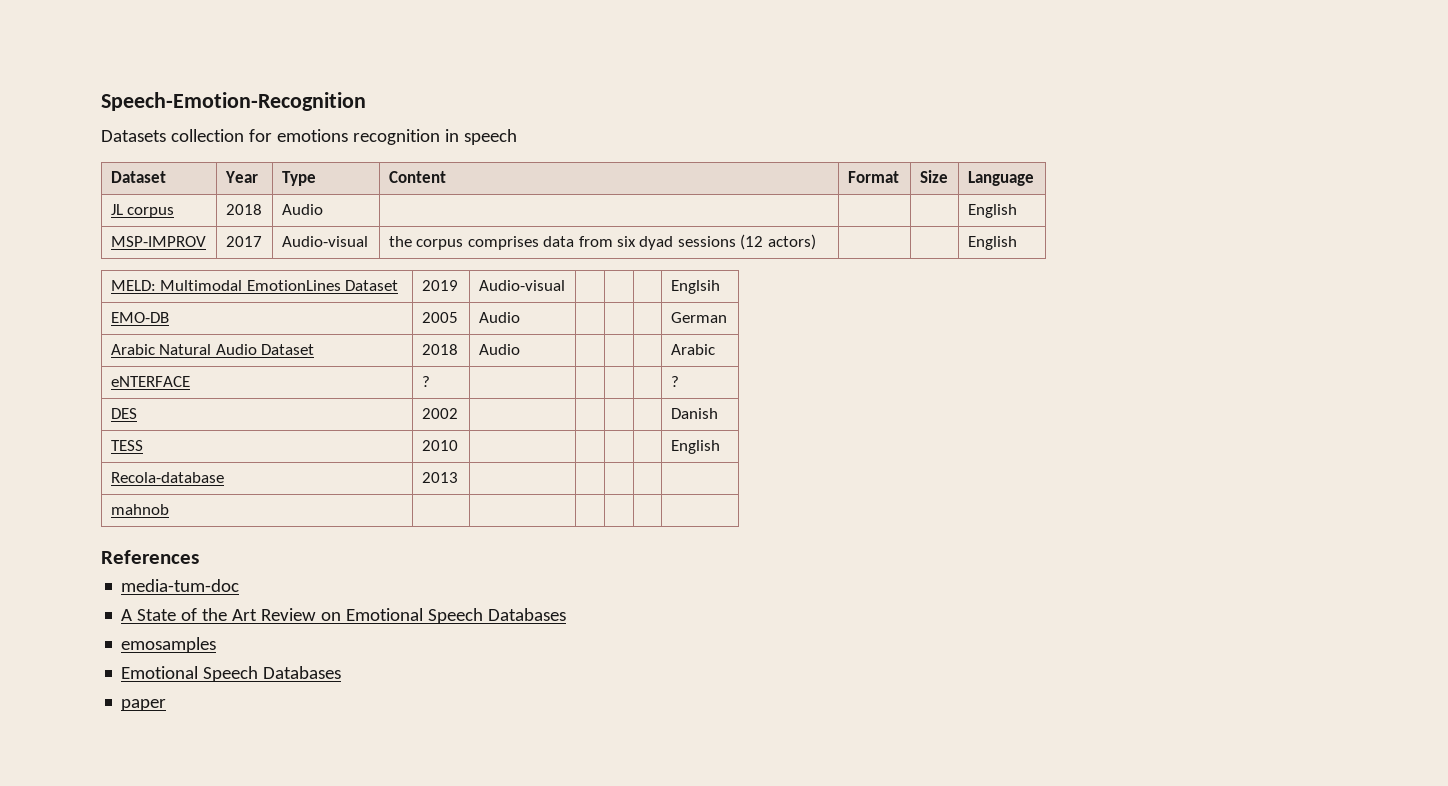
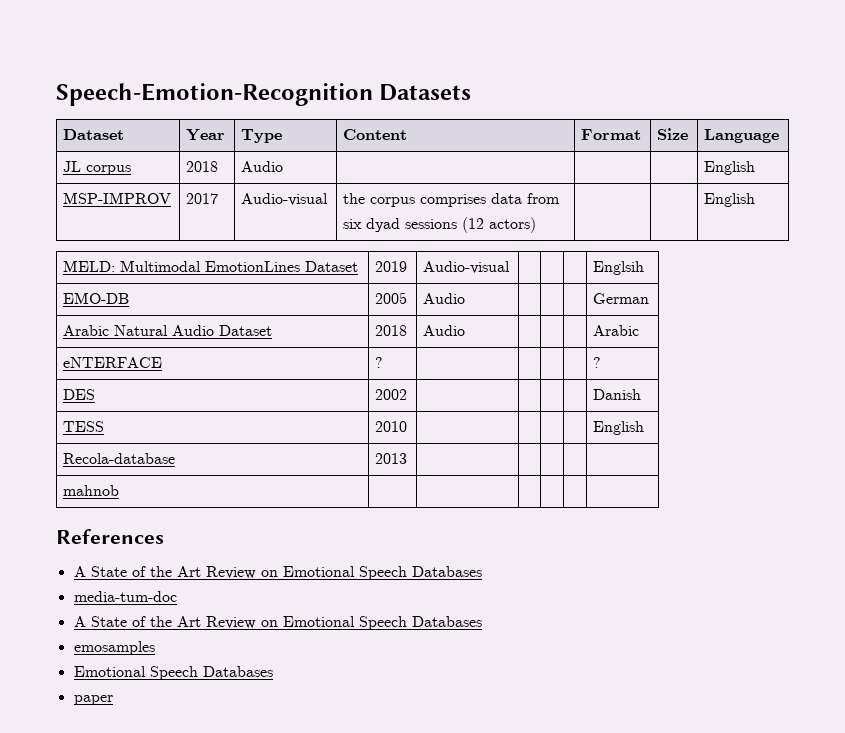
(366, 101) // -> (373, 94) none
[170,129,517,145] collection for emotions recognition in speech -> (472, 92) none
(199, 557) none -> [73,566,482,580] // A State of the Art Review on Emotional Speech Databases

